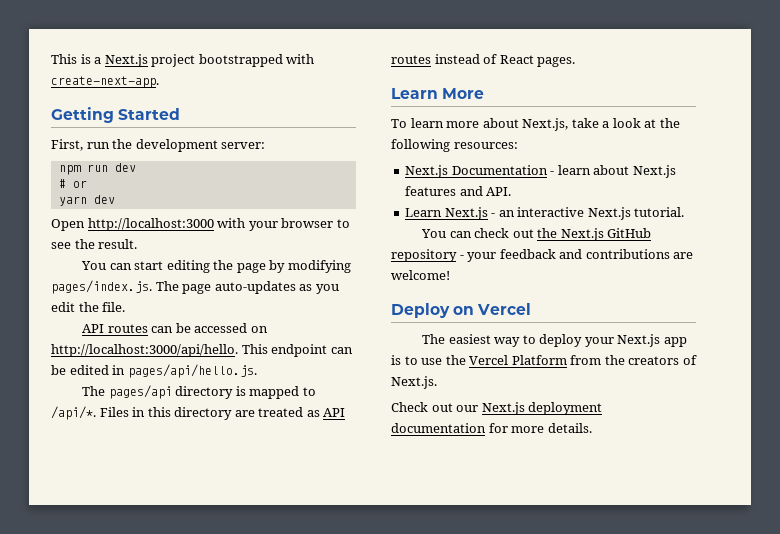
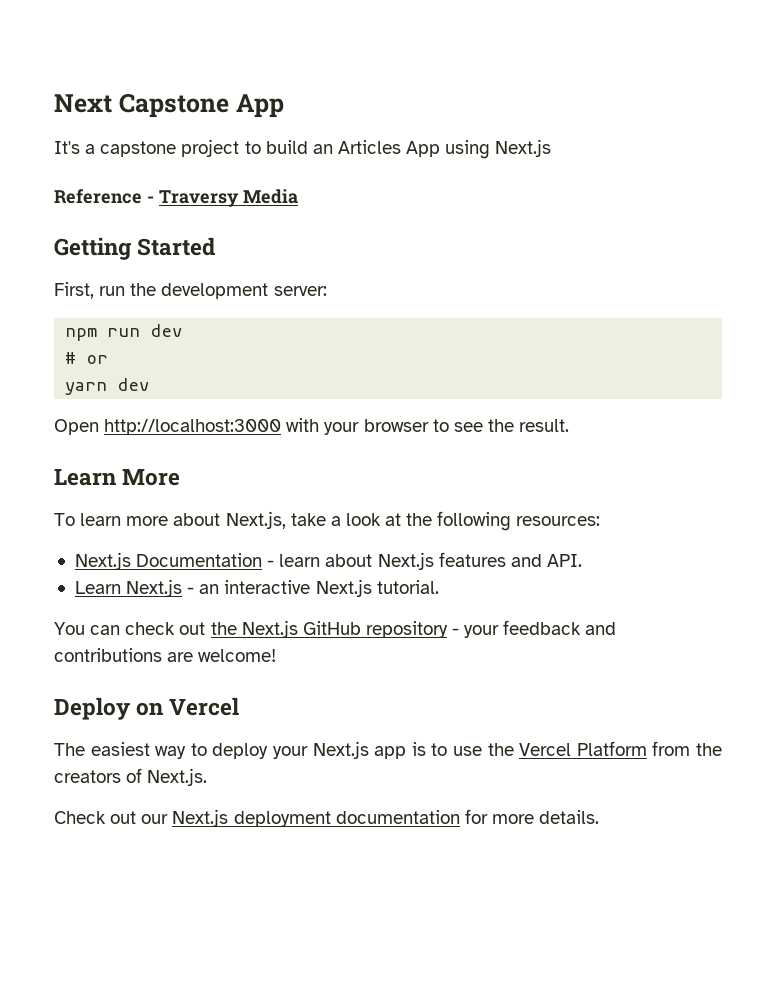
[51,54,315,67] [51,76,159,88] This is a Next.js project bootstrapped with create-next-app. -> [54,93,284,118] [54,139,552,159] [54,189,298,207] Next Capstone App // It's a capstone project to build an Articles App using Next.js // Reference - Traversy Media
[81,260,351,273] [51,280,339,294] [51,302,126,312] [82,323,268,333] [51,344,353,357] [51,364,257,378] [82,385,316,399] [51,406,346,420] [391,54,576,67] // You can start editing the page by modifying pages/index.js. The page auto-updates as you edit the file. // API routes can be accessed on http://localhost:3000/api/hello. This endpoint can be edited in pages/api/hello.js. // The pages/api directory is mapped to /api/*. Files in this directory are treated as API routes instead of React pages. -> (570, 425) none

